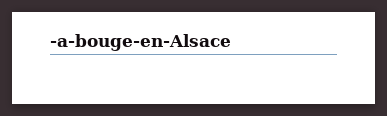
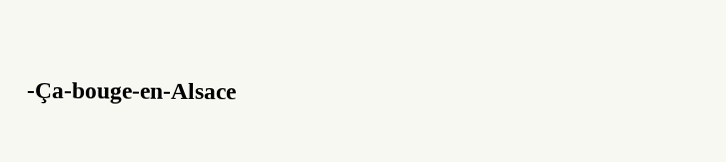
[50,34,231,51] -a-bouge-en-Alsace -> [26,82,236,106] -Ça-bouge-en-Alsace

